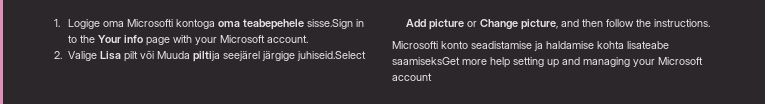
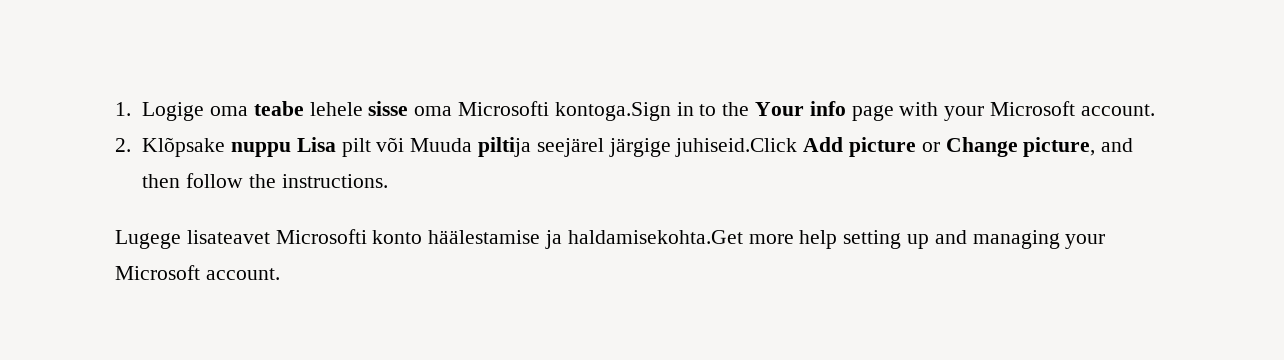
[127,19,354,30] Microsofti kontoga oma teabepehele sisse.Sign -> [253,101,671,121] teabe lehele sisse oma Microsofti kontoga.Sign
[68,51,98,61] Valige -> [142,137,291,157] Klõpsake nuppu
[297,51,367,61] juhiseid.Select -> [675,138,798,157] juhiseid.Click
[392,41,669,51] [392,57,460,65] Microsofti konto seadistamise ja haldamise kohta lisateabe saamiseksGet -> [115,229,743,249] Lugege lisateavet Microsofti konto häälestamise ja haldamisekohta.Get
[392,73,432,81] account -> [205,268,280,280] account.

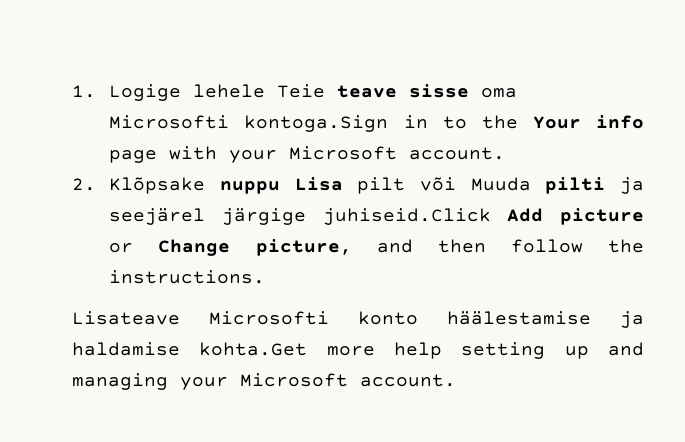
[209,101,363,116] oma teabe lehele -> [193,84,398,98] lehele Teie teave
[477,137,531,157] piltija -> [545,177,644,194] pilti ja
[115,230,270,249] Lugege lisateavet -> [72,311,180,325] Lisateave
[567,230,743,244] haldamisekohta.Get -> [72,342,308,356] haldamise kohta.Get

